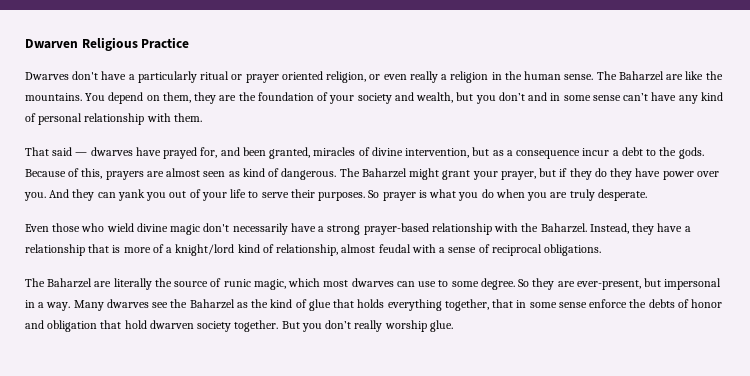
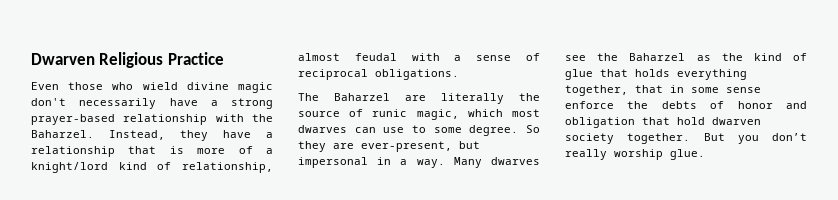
[25,71,723,83] [25,92,723,104] [25,113,202,125] [25,147,704,159] [25,168,719,180] [24,189,647,201] // Dwarves don't have a particularly ritual or prayer oriented religion, or even really a religion in the human sense. The Baharzel are like the mountains. You depend on them, they are the foundation of your society and wealth, but you don’t and in some sense can’t have any kind of personal relationship with them. // That said — dwarves have prayed for, and been granted, miracles of divine intervention, but as a consequence incur a debt to the gods. Because of this, prayers are almost seen as kind of dangerous. The Baharzel might grant your prayer, but if they do they have power over you. And they can yank you out of your life to serve their purposes. So prayer is what you do when you are truly desperate. -> (224, 58) none

